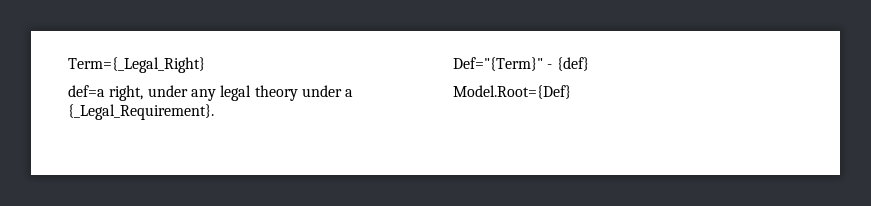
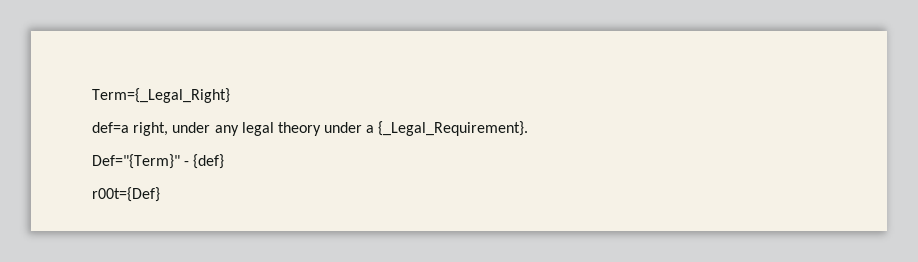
[453,85,571,99] Model.Root={Def} -> [92,187,160,202] r00t={Def}

